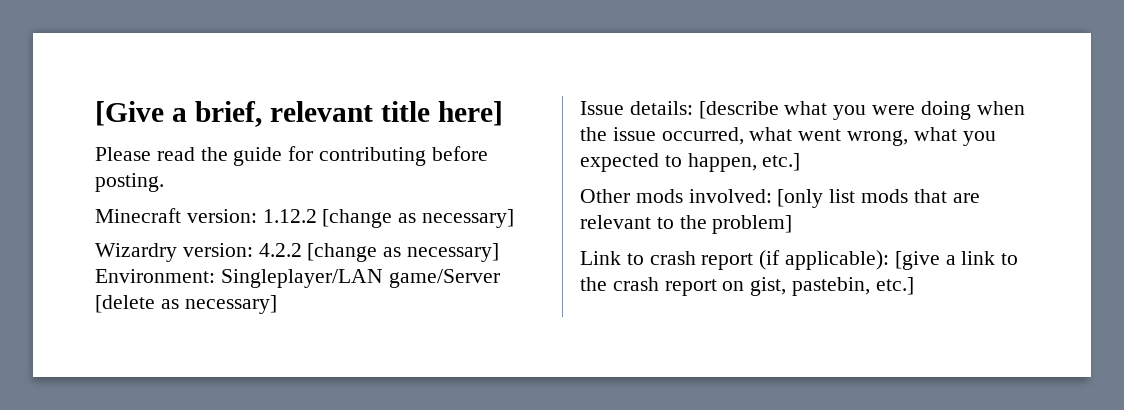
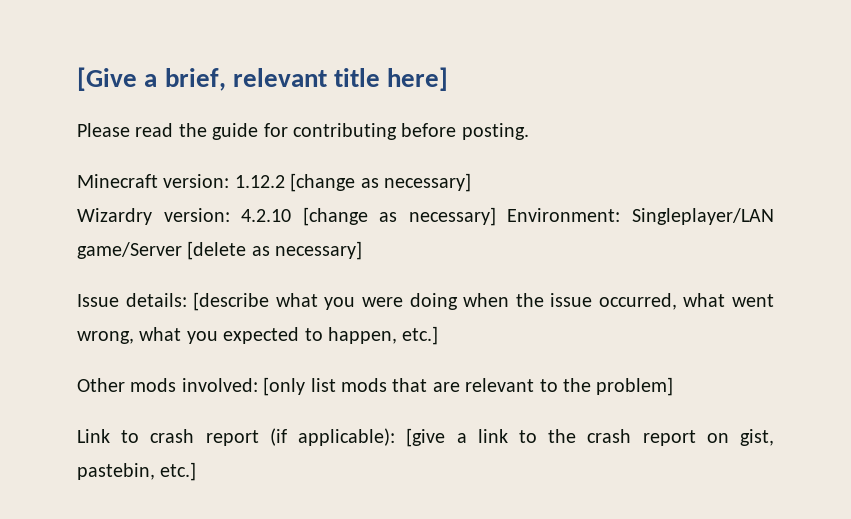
[258,243,302,257] 4.2.2 -> [241,209,292,222] 4.2.10

